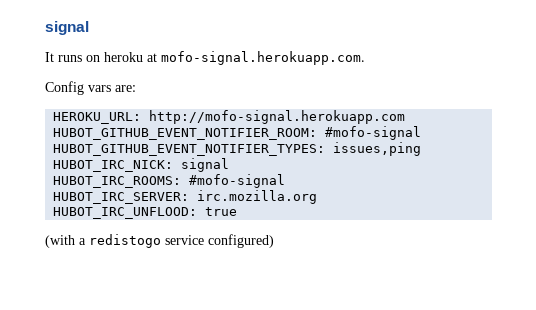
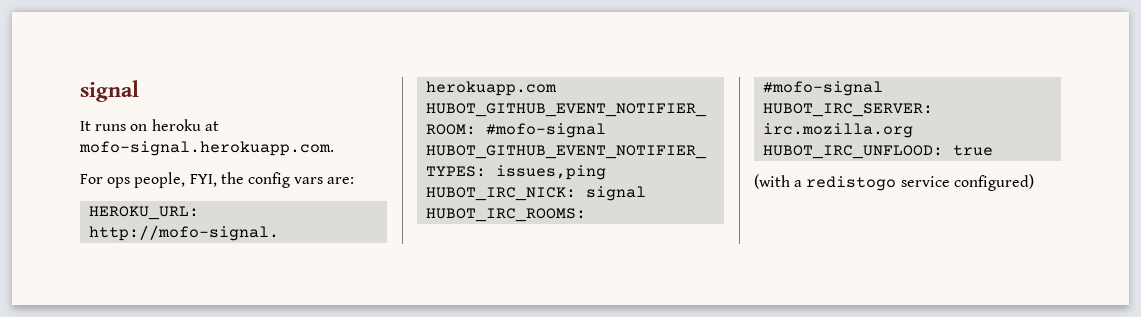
[45,81,84,95] Config -> [80,172,290,188] For ops people, FYI, the config

